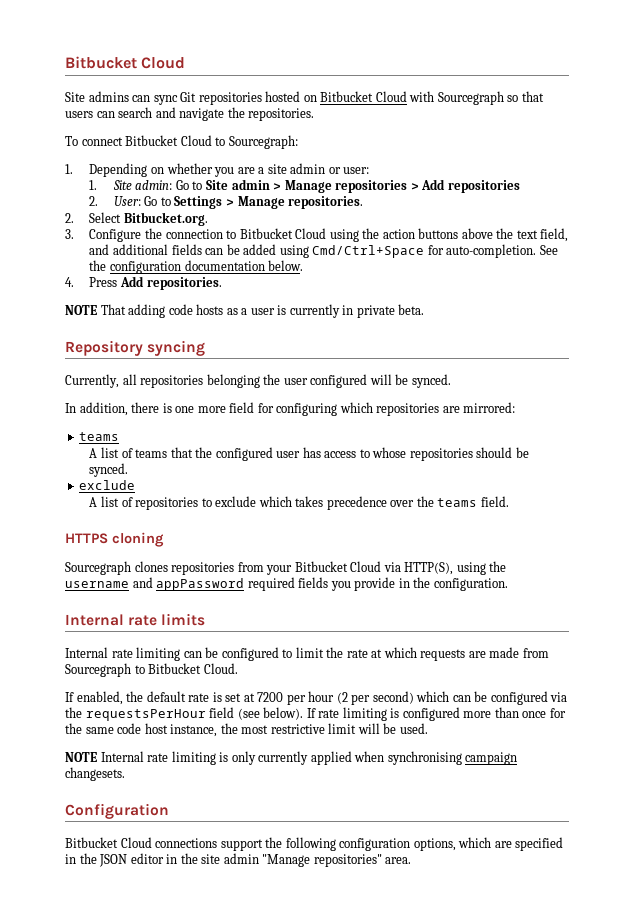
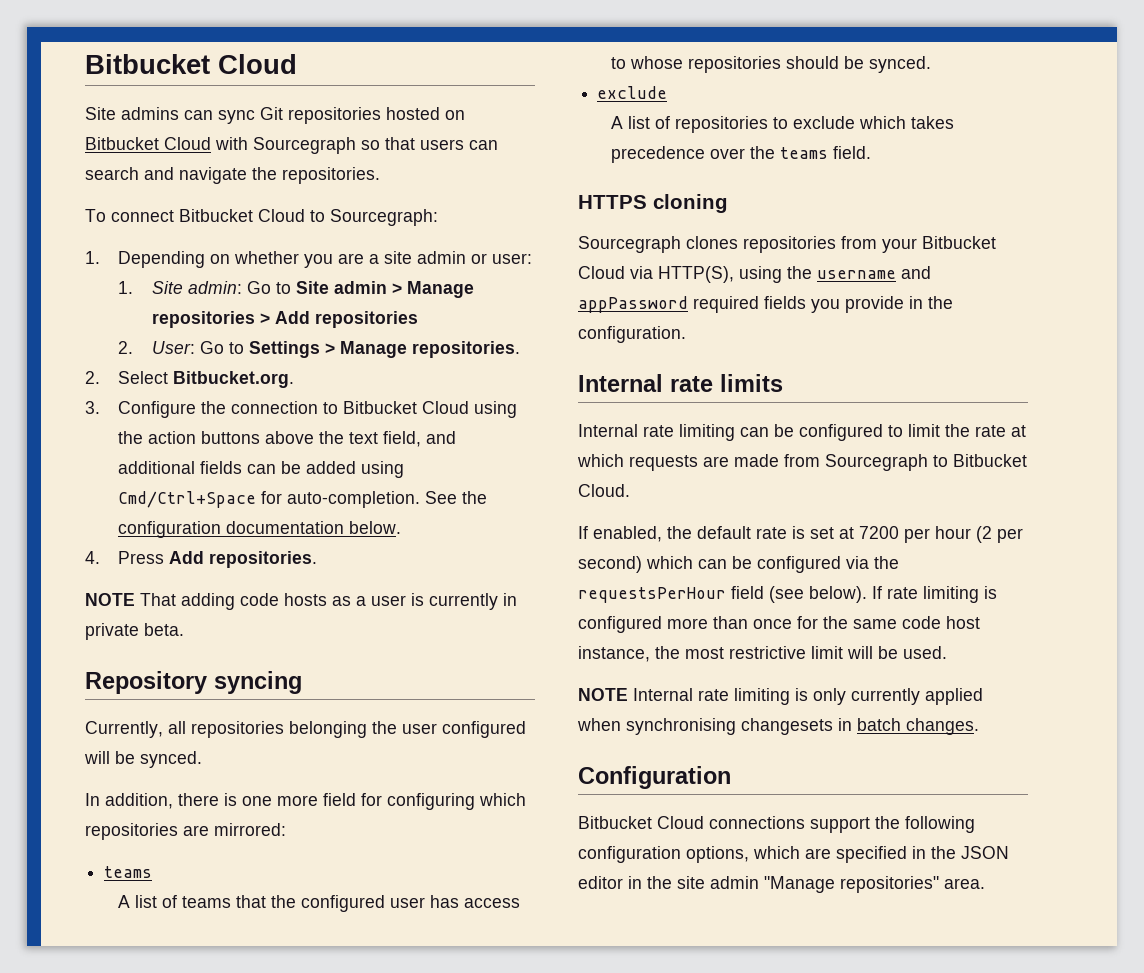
[465,752,518,765] [65,767,125,781] campaign changesets. -> [741,718,979,735] changesets in batch changes.

